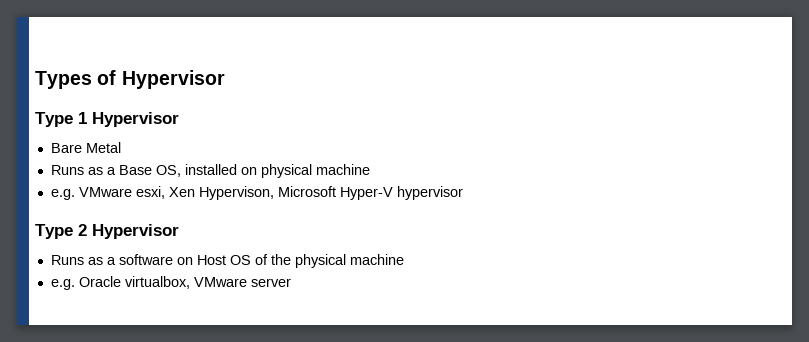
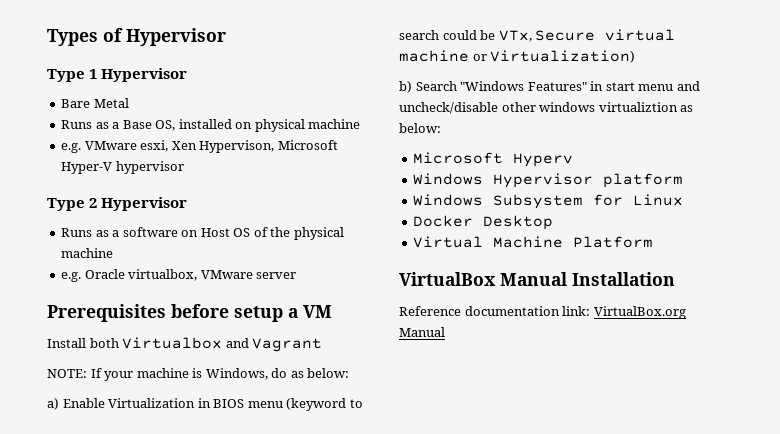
(291, 282) none -> [47,304,332,322] [47,337,323,352] [47,368,350,381] [47,398,363,411] [399,29,676,42] [399,50,636,63] [399,81,700,93] [399,102,694,114] [399,123,441,133] [413,152,574,167] [413,173,684,188] [413,194,684,209] [413,215,554,230] [413,236,654,248] [399,272,675,286] [399,306,686,319] [399,327,445,337] // Prerequisites before setup a VM // Install both Virtualbox and Vagrant // NOTE: If your machine is Windows, do as below: // a) Enable Virtualization in BIOS menu (keyword to search could be VTx, Secure virtual machine or Virtualization) // b) Search "Windows Features" in start menu and uncheck/disable other windows virtualiztion as below: // Microsoft Hyperv // Windows Hypervisor platform // Windows Subsystem for Linux // Docker Desktop // Virtual Machine Platform // VirtualBox Manual Installation // Reference documentation link: VirtualBox.org Manual

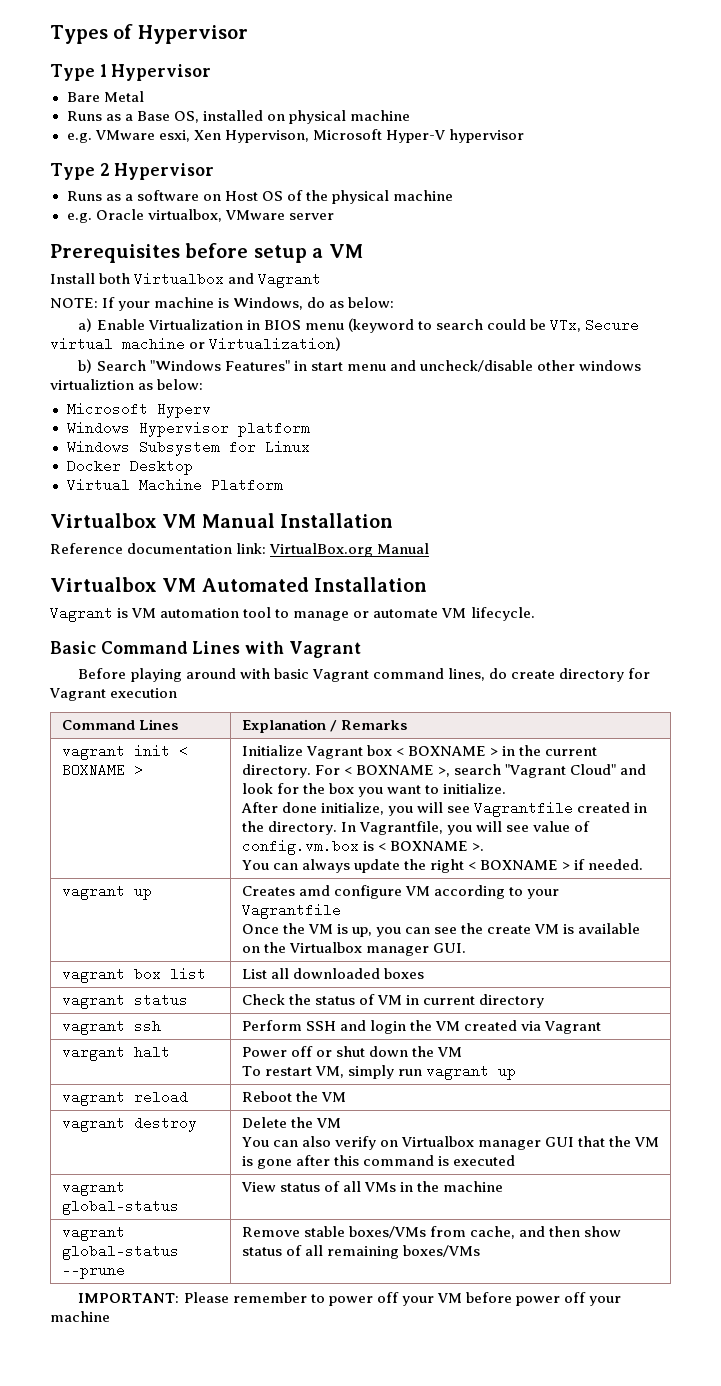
[399,272,496,286] VirtualBox -> [50,513,197,528] Virtualbox VM
(445, 332) none -> [50,577,428,592] [50,606,535,622] [50,641,361,658] [78,668,650,682] [49,688,178,701] [61,719,178,730] [241,719,407,733] [61,744,188,760] [61,763,143,777] [241,745,598,759] [241,764,647,778] [241,783,506,797] [240,801,648,817] [241,821,591,835] [241,839,484,855] [241,859,644,873] [61,884,152,900] [241,885,559,899] [241,903,341,919] [241,923,641,937] [241,942,466,956] [61,967,206,983] [241,968,424,979] [61,993,188,1009] [241,994,544,1008] [61,1019,161,1035] [241,1020,602,1034] [61,1045,170,1061] [241,1046,462,1057] [241,1064,516,1080] [61,1090,188,1106] [241,1091,346,1102] [61,1116,197,1132] [241,1117,341,1128] [241,1136,660,1150] [241,1155,515,1169] [61,1180,125,1196] [61,1199,179,1215] [240,1181,503,1192] [61,1225,125,1241] [61,1244,179,1260] [61,1263,125,1279] [241,1226,621,1239] [241,1245,480,1259] [78,1292,621,1306] [50,1311,110,1322] // Virtualbox VM Automated Installation // Vagrant is VM automation tool to manage or automate VM lifecycle. // Basic Command Lines with Vagrant // Before playing around with basic Vagrant command lines, do create directory for Vagrant execution // Command Lines | Explanation / Remarks // vagrant init < BOXNAME > | Initialize Vagrant box < BOXNAME > in the current directory. For < BOXNAME >, search "Vagrant Cloud" and look for the box you want to initialize. // After done initialize, you will see Vagrantfile created in the directory. In Vagrantfile, you will see value of config.vm.box is < BOXNAME >. // You can always update the right < BOXNAME > if needed. // vagrant up | Creates amd configure VM according to your Vagrantfile // Once the VM is up, you can see the create VM is available on the Virtualbox manager GUI. // vagrant box list | List all downloaded boxes // vagrant status | Check the status of VM in current directory // vagrant ssh | Perform SSH and login the VM created via Vagrant // vargant halt | Power off or shut down the VM // To restart VM, simply run vagrant up // vagrant reload | Reboot the VM // vagrant destroy | Delete the VM // You can also verify on Virtualbox manager GUI that the VM is gone after this command is executed // vagrant global-status | View status of all VMs in the machine // vagrant global-status --prune | Remove stable boxes/VMs from cache, and then show status of all remaining boxes/VMs // IMPORTANT: Please remember to power off your VM before power off your machine

